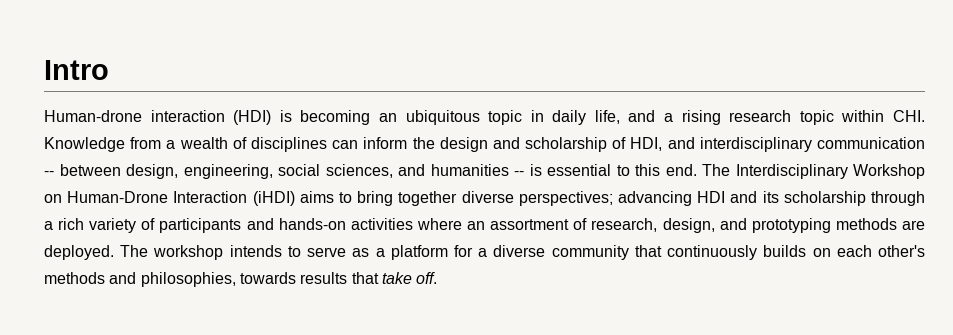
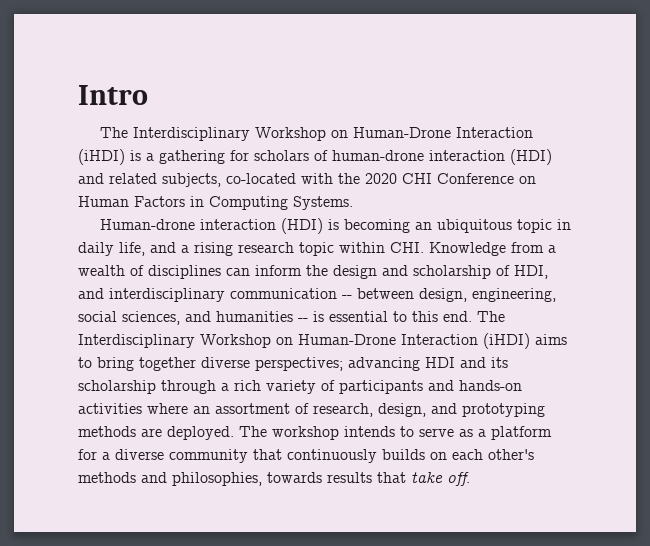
(109, 70) none -> [100,127,534,141] [78,149,552,165] [78,173,536,187] [78,196,353,210] // The Interdisciplinary Workshop on Human-Drone Interaction (iHDI) is a gathering for scholars of human-drone interaction (HDI) and related subjects, co-located with the 2020 CHI Conference on Human Factors in Computing Systems.

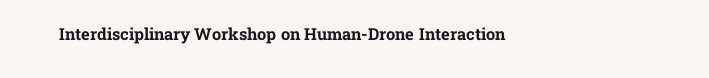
[78,85,148,105] [100,127,534,141] [78,149,552,165] [78,173,536,187] [78,196,353,210] [100,218,572,234] [78,242,556,256] [78,265,548,279] [78,288,556,302] [78,311,505,325] [78,333,567,349] [78,357,508,371] [78,380,522,394] [78,403,545,417] [78,426,552,440] [78,449,534,463] [78,472,470,486] Intro // The Interdisciplinary Workshop on Human-Drone Interaction (iHDI) is a gathering for scholars of human-drone interaction (HDI) and related subjects, co-located with the 2020 CHI Conference on Human Factors in Computing Systems. // Human-drone interaction (HDI) is becoming an ubiquitous topic in daily life, and a rising research topic within CHI. Knowledge from a wealth of disciplines can inform the design and scholarship of HDI, and interdisciplinary communication -- between design, engineering, social sciences, and humanities -- is essential to this end. The Interdisciplinary Workshop on Human-Drone Interaction (iHDI) aims to bring together diverse perspectives; advancing HDI and its scholarship through a rich variety of participants and hands-on activities where an assortment of research, design, and prototyping methods are deployed. The workshop intends to serve as a platform for a diverse community that continuously builds on each other's methods and philosophies, towards results that take off. -> [59,27,506,44] Interdisciplinary Workshop on Human-Drone Interaction

